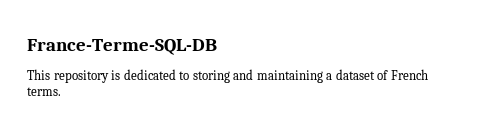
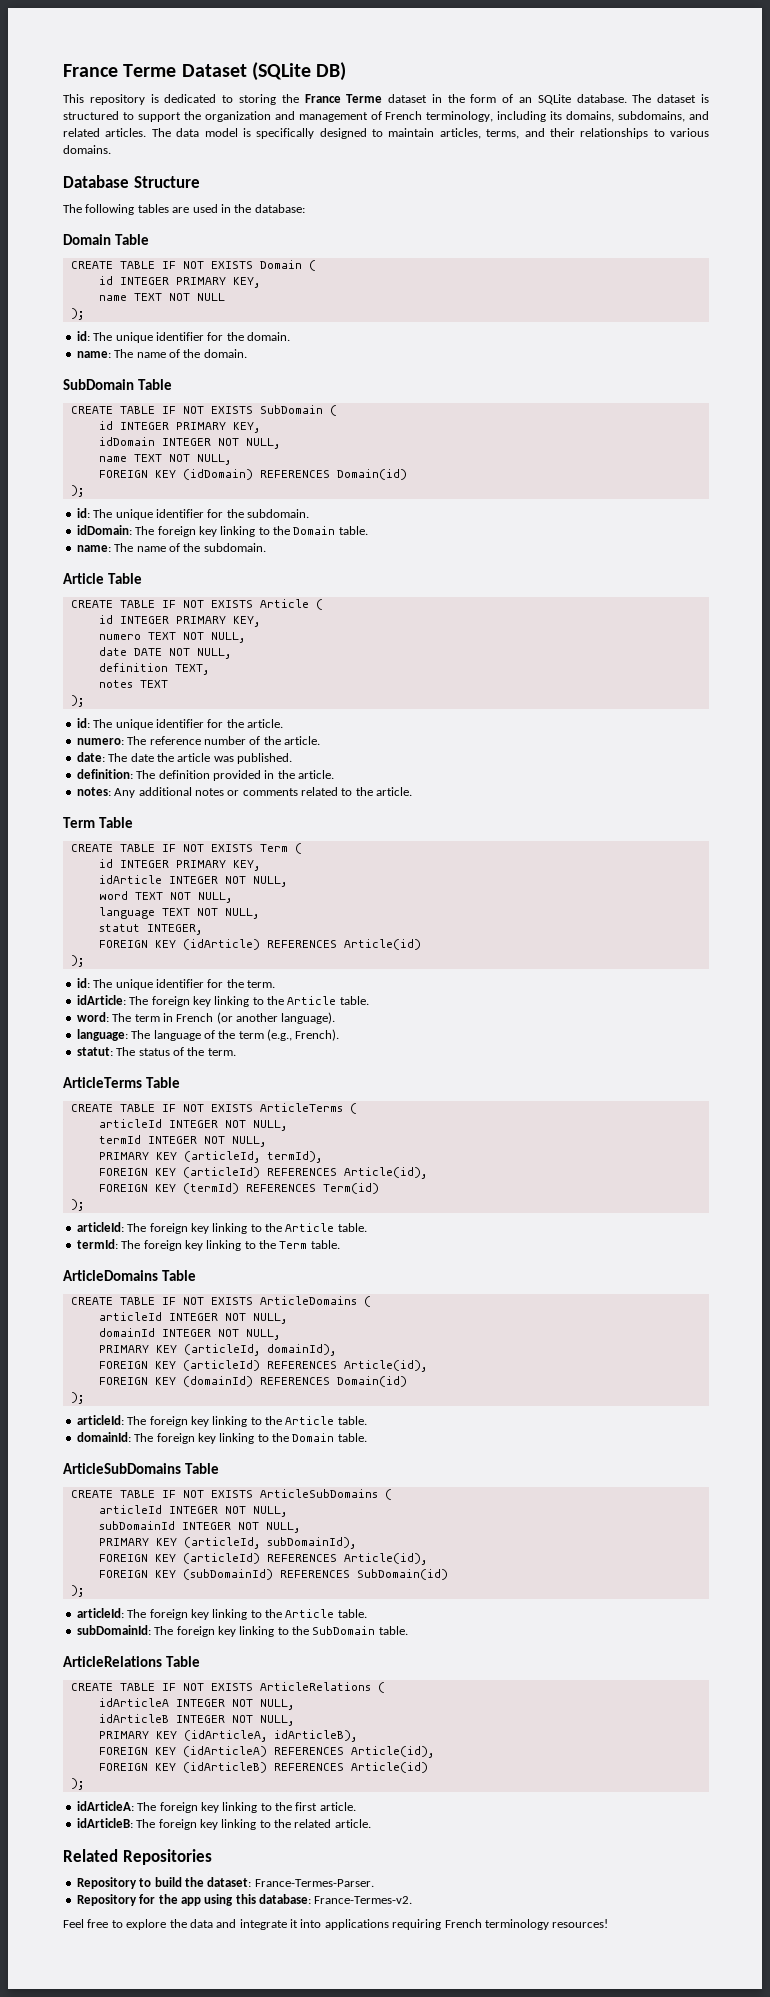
[27,39,217,55] France-Terme-SQL-DB -> [63,62,347,81] France Terme Dataset (SQLite DB)
[233,69,428,83] [27,87,61,96] and maintaining a dataset of French terms. -> [281,94,709,105] [63,111,710,122] [63,128,709,139] [63,145,111,154] [63,175,200,188] [63,204,305,215] [63,234,149,245] [70,260,316,271] [98,276,260,288] [98,293,225,301] [70,308,84,320] [76,331,290,343] [76,349,247,358] [63,379,172,390] [70,405,337,416] [98,421,260,433] [98,437,280,449] [98,454,231,465] [98,469,407,480] [70,485,84,497] [76,508,309,520] [76,525,368,537] [76,543,266,552] [63,573,142,584] [70,599,323,610] [98,615,260,627] [98,632,245,643] [98,647,231,659] [98,663,209,675] [98,680,168,688] [70,695,84,707] [76,718,283,730] [76,736,320,745] [76,752,292,764] [76,769,334,781] [76,787,413,798] [63,817,133,828] [70,843,302,854] [98,859,260,871] [98,875,287,887] [98,891,232,903] [98,907,259,919] [98,924,202,935] [98,939,421,950] [70,955,84,967] [76,978,275,990] [76,995,369,1007] [76,1012,336,1024] [76,1029,340,1041] [76,1047,236,1056] [63,1077,180,1088] [70,1103,357,1114] [98,1119,287,1131] [98,1135,266,1147] [98,1151,322,1163] [98,1167,427,1179] [98,1183,379,1194] [70,1199,84,1211] [76,1222,367,1234] [76,1239,340,1251] [63,1270,196,1281] [70,1296,371,1307] [98,1312,287,1324] [98,1328,280,1340] [98,1344,336,1356] [98,1360,427,1372] [98,1376,407,1387] [70,1392,84,1404] [76,1415,367,1427] [76,1432,367,1444] [63,1463,219,1474] [70,1489,392,1500] [98,1505,287,1517] [98,1521,300,1533] [98,1537,356,1549] [98,1553,427,1565] [98,1569,448,1580] [70,1585,84,1597] [76,1608,367,1620] [76,1625,408,1637] [63,1656,200,1667] [70,1682,385,1693] [98,1698,294,1710] [98,1714,294,1726] [98,1730,357,1742] [98,1746,434,1758] [98,1762,428,1773] [70,1778,84,1790] [76,1801,356,1813] [76,1818,371,1830] [63,1849,212,1865] [76,1877,374,1889] [76,1894,413,1906] [63,1919,609,1930] the France Terme dataset in the form of an SQLite database. The dataset is structured to support the organization and management of French terminology, including its domains, subdomains, and related articles. The data model is specifically designed to maintain articles, terms, and their relationships to various domains. // Database Structure // The following tables are used in the database: // Domain Table // CREATE TABLE IF NOT EXISTS Domain ( // id INTEGER PRIMARY KEY, // name TEXT NOT NULL // ); // id: The unique identifier for the domain. // name: The name of the domain. // SubDomain Table // CREATE TABLE IF NOT EXISTS SubDomain ( // id INTEGER PRIMARY KEY, // idDomain INTEGER NOT NULL, // name TEXT NOT NULL, // FOREIGN KEY (idDomain) REFERENCES Domain(id) // ); // id: The unique identifier for the subdomain. // idDomain: The foreign key linking to the Domain table. // name: The name of the subdomain. // Article Table // CREATE TABLE IF NOT EXISTS Article ( // id INTEGER PRIMARY KEY, // numero TEXT NOT NULL, // date DATE NOT NULL, // definition TEXT, // notes TEXT // ); // id: The unique identifier for the article. // numero: The reference number of the article. // date: The date the article was published. // definition: The definition provided in the article. // notes: Any additional notes or comments related to the article. // Term Table // CREATE TABLE IF NOT EXISTS Term ( // id INTEGER PRIMARY KEY, // idArticle INTEGER NOT NULL, // word TEXT NOT NULL, // language TEXT NOT NULL, // statut INTEGER, // FOREIGN KEY (idArticle) REFERENCES Article(id) // ); // id: The unique identifier for the term. // idArticle: The foreign key linking to the Article table. // word: The term in French (or another language). // language: The language of the term (e.g., French). // statut: The status of the term. // ArticleTerms Table // CREATE TABLE IF NOT EXISTS ArticleTerms ( // articleId INTEGER NOT NULL, // termId INTEGER NOT NULL, // PRIMARY KEY (articleId, termId), // FOREIGN KEY (articleId) REFERENCES Article(id), // FOREIGN KEY (termId) REFERENCES Term(id) // ); // articleId: The foreign key linking to the Article table. // termId: The foreign key linking to the Term table. // ArticleDomains Table // CREATE TABLE IF NOT EXISTS ArticleDomains ( // articleId INTEGER NOT NULL, // domainId INTEGER NOT NULL, // PRIMARY KEY (articleId, domainId), // FOREIGN KEY (articleId) REFERENCES Article(id), // FOREIGN KEY (domainId) REFERENCES Domain(id) // ); // articleId: The foreign key linking to the Article table. // domainId: The foreign key linking to the Domain table. // ArticleSubDomains Table // CREATE TABLE IF NOT EXISTS ArticleSubDomains ( // articleId INTEGER NOT NULL, // subDomainId INTEGER NOT NULL, // PRIMARY KEY (articleId, subDomainId), // FOREIGN KEY (articleId) REFERENCES Article(id), // FOREIGN KEY (subDomainId) REFERENCES SubDomain(id) // ); // articleId: The foreign key linking to the Article table. // subDomainId: The foreign key linking to the SubDomain table. // ArticleRelations Table // CREATE TABLE IF NOT EXISTS ArticleRelations ( // idArticleA INTEGER NOT NULL, // idArticleB INTEGER NOT NULL, // PRIMARY KEY (idArticleA, idArticleB), // FOREIGN KEY (idArticleA) REFERENCES Article(id), // FOREIGN KEY (idArticleB) REFERENCES Article(id) // ); // idArticleA: The foreign key linking to the first article. // idArticleB: The foreign key linking to the related article. // Related Repositories // Repository to build the dataset: France-Termes-Parser. // Repository for the app using this database: France-Termes-v2. // Feel free to explore the data and integrate it into applications requiring French terminology resources!

